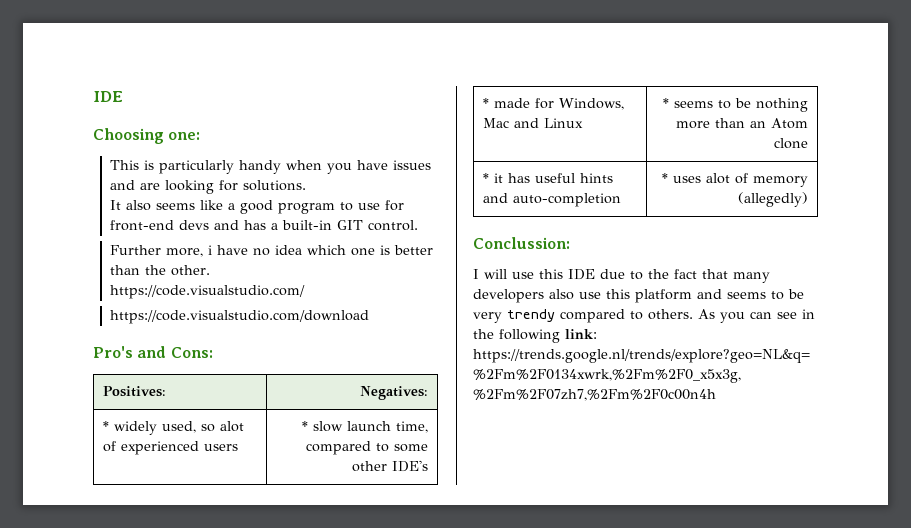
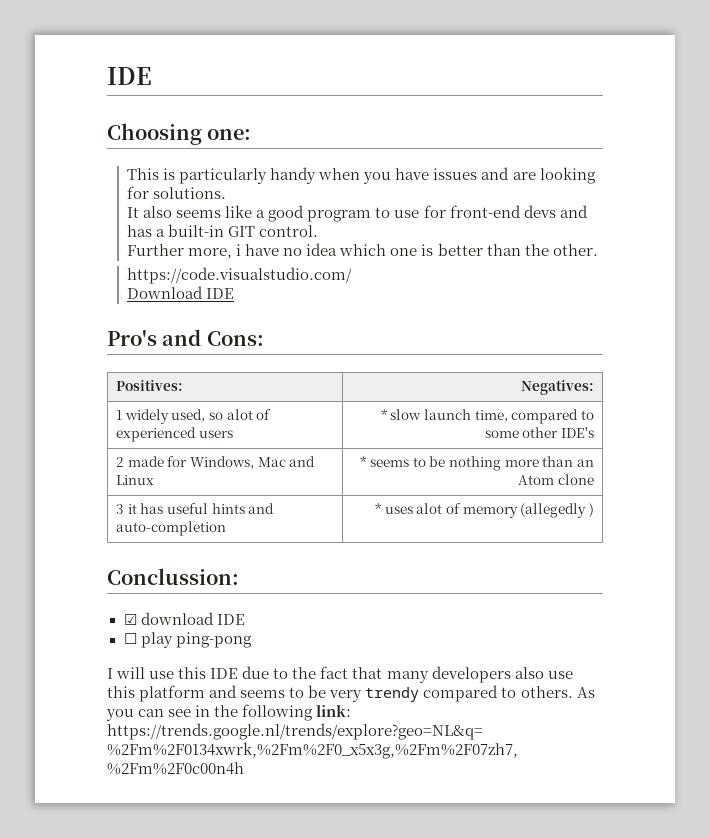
[110,310,370,324] https://code.visualstudio.com/download -> [127,286,235,299] Download IDE
[103,421,110,431] * -> [116,410,123,420] 1
[483,98,490,108] * -> [116,457,125,467] 2
[483,173,490,183] * -> [116,504,125,514] 3
[737,192,808,207] (allegedly) -> [520,503,594,518] (allegedly )
(570, 243) none -> [123,612,245,625] [123,632,252,648] // ☑ download IDE // ☐ play ping-pong

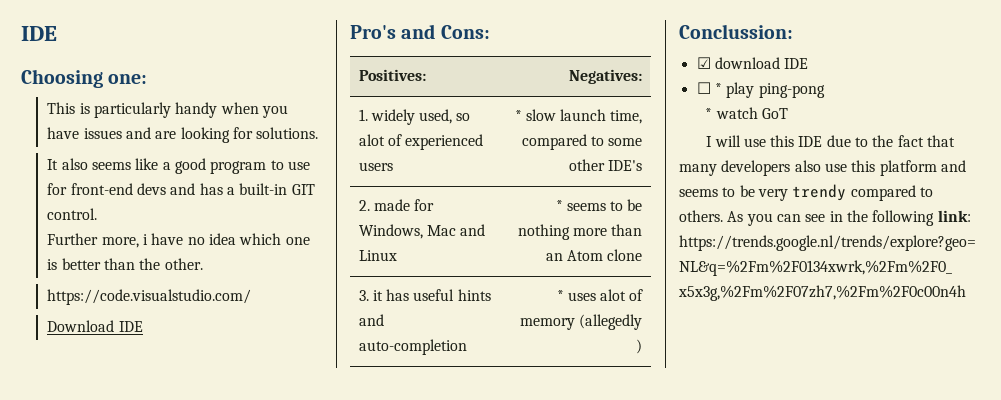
[116,410,123,420] 1 -> [358,109,368,121] 1.
[116,457,125,467] 2 -> [358,200,370,211] 2.
[116,504,125,514] 3 -> [358,290,369,301] 3.
(137, 638) none -> [714,83,722,94] *
(252, 640) none -> [705,107,788,119] // * watch GoT

